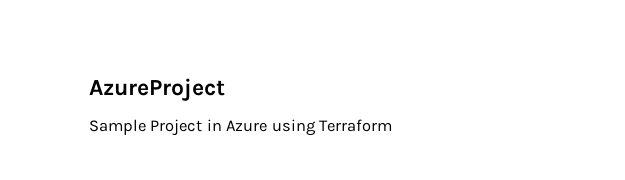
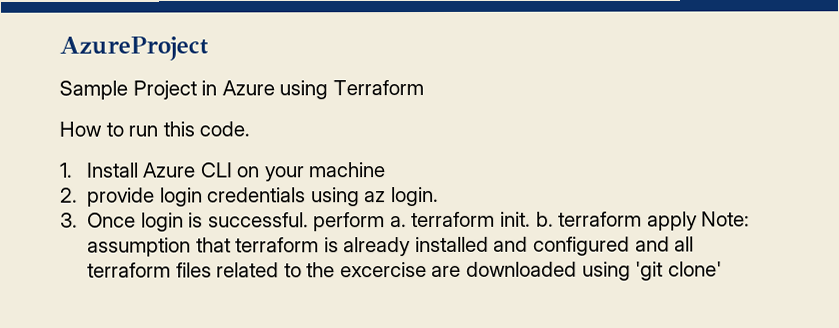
(393, 125) none -> [59,121,251,137] [59,162,387,182] [60,186,439,207] [60,211,751,232] [87,236,695,257] [87,261,722,281] // How to run this code. // 1. Install Azure CLI on your machine // 2. provide login credentials using az login. // 3. Once login is successful. perform a. terraform init. b. terraform apply Note: assumption that terraform is already installed and configured and all terraform files related to the excercise are downloaded using 'git clone'

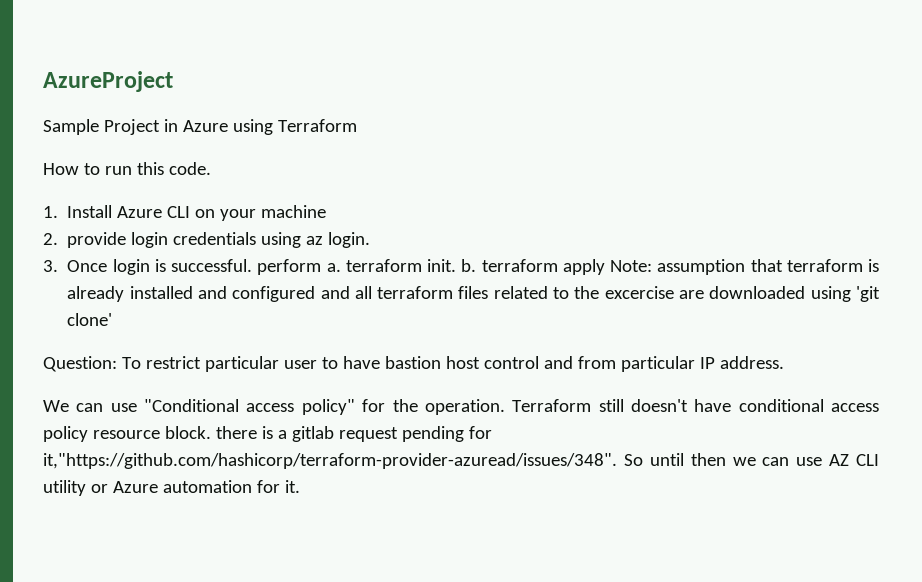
(722, 269) none -> [43,356,784,372] [43,399,879,415] [43,426,492,442] [43,453,879,469] [43,480,300,496] // Question: To restrict particular user to have bastion host control and from particular IP address. // We can use "Conditional access policy" for the operation. Terraform still doesn't have conditional access policy resource block. there is a gitlab request pending for it,"https://github.com/hashicorp/terraform-provider-azuread/issues/348". So until then we can use AZ CLI utility or Azure automation for it.

